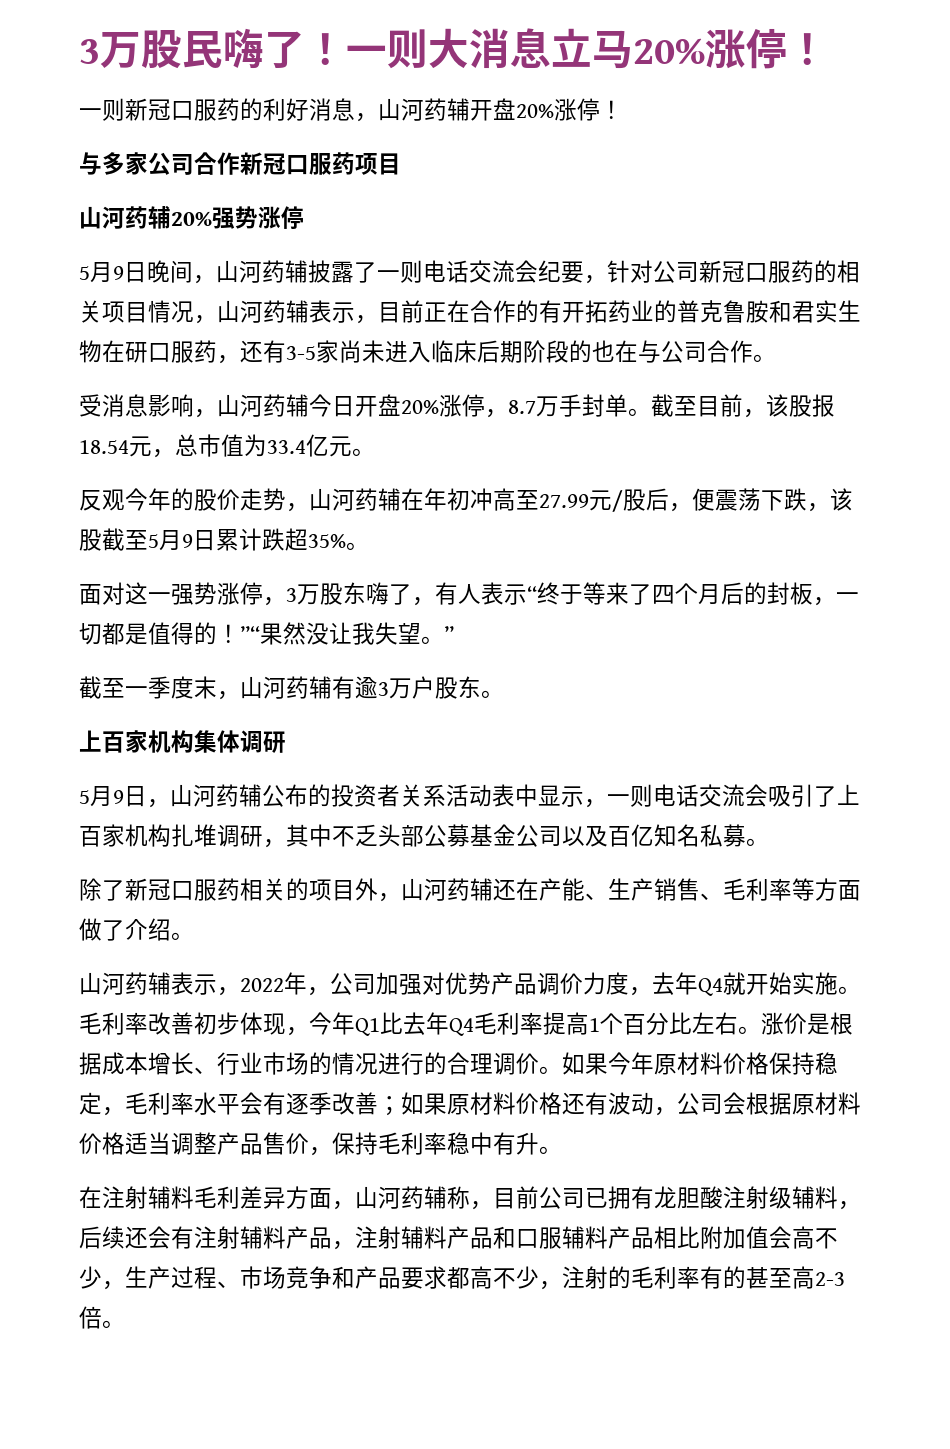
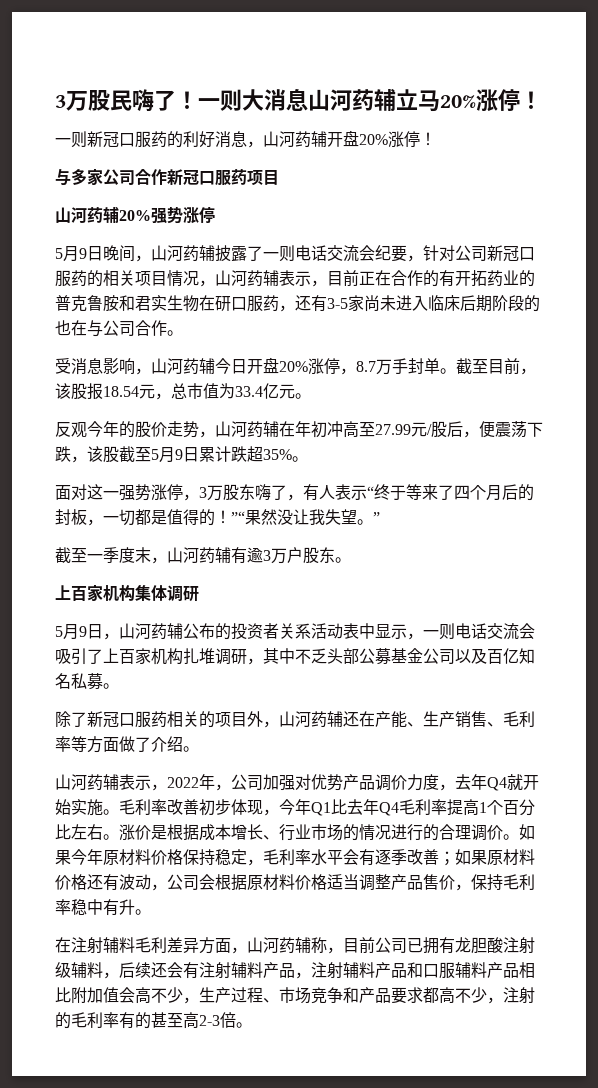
(551, 48) none -> [308,88,396,111] 山河药辅

